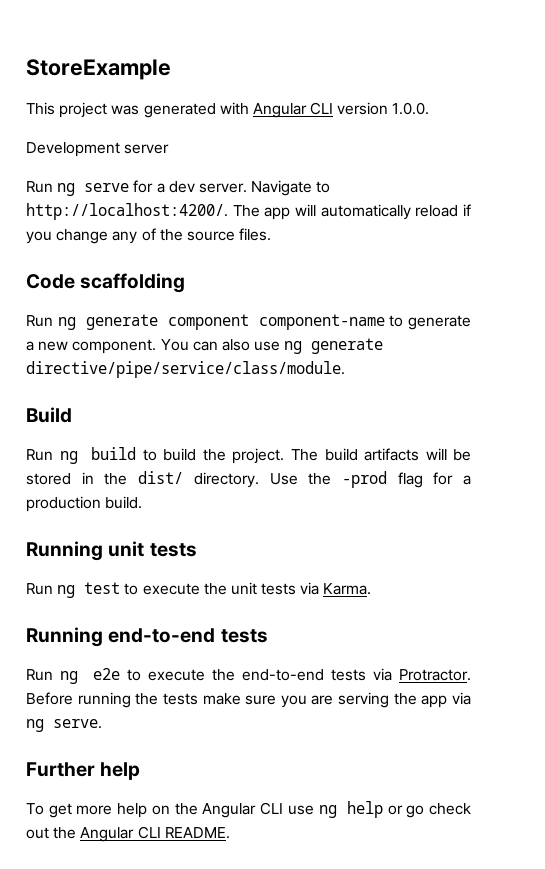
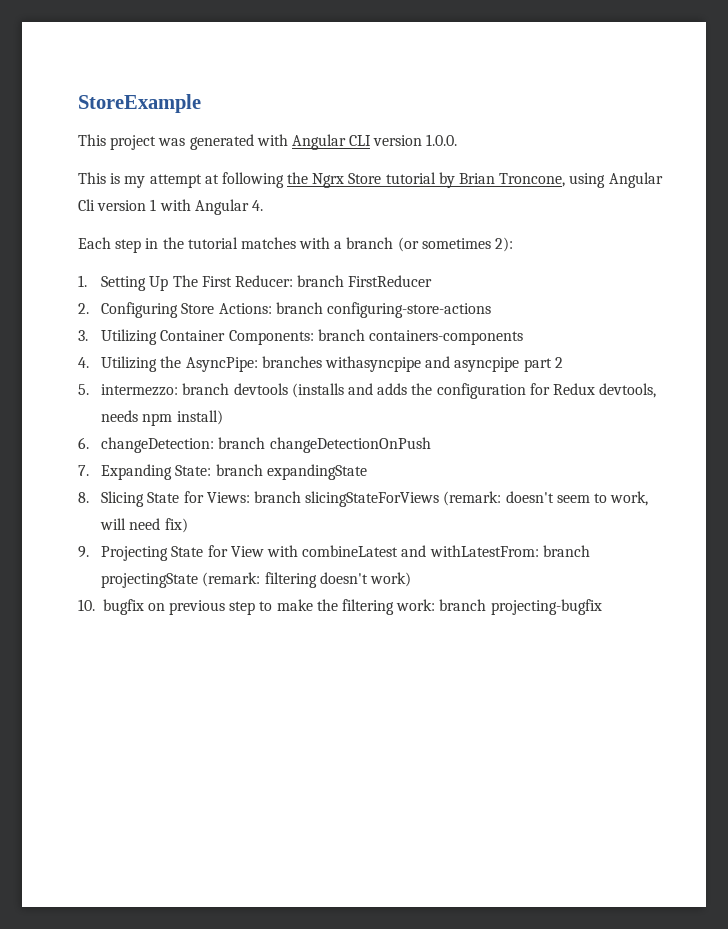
[26,142,170,157] [26,180,331,196] [26,203,472,220] [26,228,272,244] [26,273,186,293] [26,314,471,330] [26,338,384,354] [26,361,345,378] [26,407,72,423] [26,447,471,464] [26,471,471,488] [26,496,143,512] [26,541,197,561] [26,582,372,598] [26,627,268,647] [26,668,472,684] [26,692,471,708] [26,719,102,732] [26,762,141,780] [26,801,471,818] [26,826,230,842] Development server // Run ng serve for a dev server. Navigate to http://localhost:4200/. The app will automatically reload if you change any of the source files. // Code scaffolding // Run ng generate component component-name to generate a new component. You can also use ng generate directive/pipe/service/class/module. // Build // Run ng build to build the project. The build artifacts will be stored in the dist/ directory. Use the -prod flag for a production build. // Running unit tests // Run ng test to execute the unit tests via Karma. // Running end-to-end tests // Run ng e2e to execute the end-to-end tests via Protractor. Before running the tests make sure you are serving the app via ng serve. // Further help // To get more help on the Angular CLI use ng help or go check out the Angular CLI README. -> [78,172,663,188] [78,199,263,215] [78,237,514,253] [78,275,433,291] [78,302,492,318] [78,329,524,345] [78,356,563,372] [78,383,657,399] [101,410,223,426] [78,437,431,453] [78,464,367,480] [78,491,649,507] [100,518,188,533] [78,545,590,561] [101,572,412,588] [78,599,602,615] This is my attempt at following the Ngrx Store tutorial by Brian Troncone, using Angular Cli version 1 with Angular 4. // Each step in the tutorial matches with a branch (or sometimes 2): // 1. Setting Up The First Reducer: branch FirstReducer // 2. Configuring Store Actions: branch configuring-store-actions // 3. Utilizing Container Components: branch containers-components // 4. Utilizing the AsyncPipe: branches withasyncpipe and asyncpipe part 2 // 5. intermezzo: branch devtools (installs and adds the configuration for Redux devtools, needs npm install) // 6. changeDetection: branch changeDetectionOnPush // 7. Expanding State: branch expandingState // 8. Slicing State for Views: branch slicingStateForViews (remark: doesn't seem to work, will need fix) // 9. Projecting State for View with combineLatest and withLatestFrom: branch projectingState (remark: filtering doesn't work) // 10. bugfix on previous step to make the filtering work: branch projecting-bugfix

